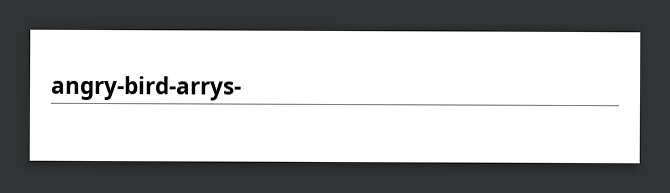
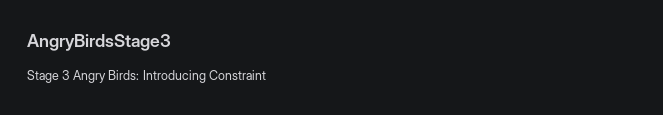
[50,75,242,101] angry-bird-arrys- -> [27,34,171,51] [27,70,266,83] AngryBirdsStage3 // Stage 3 Angry Birds: Introducing Constraint

